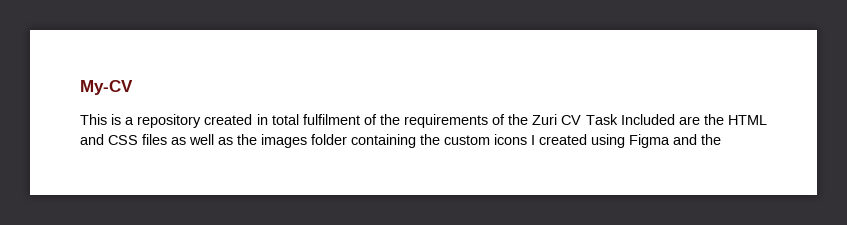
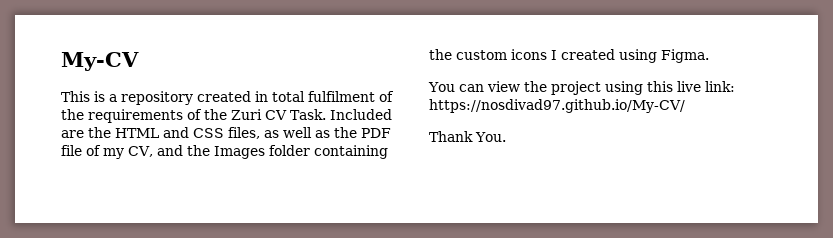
[585,114,618,125] Task -> [290,109,326,120] Task.
[142,134,167,145] files -> [228,127,260,139] files,
[261,134,307,148] images -> [361,128,391,138] [61,145,265,159] PDF file of my CV, and the Images
[629,134,721,148] Figma and the -> [661,49,709,63] [428,81,735,95] [429,99,685,113] [429,131,506,142] Figma. // You can view the project using this live link: https://nosdivad97.github.io/My-CV/ // Thank You.

